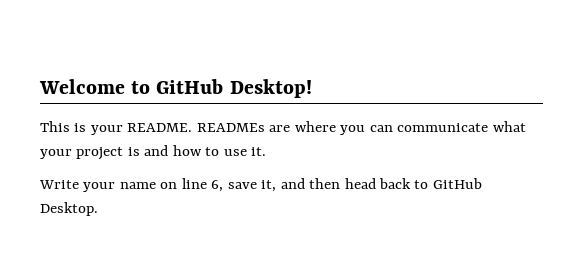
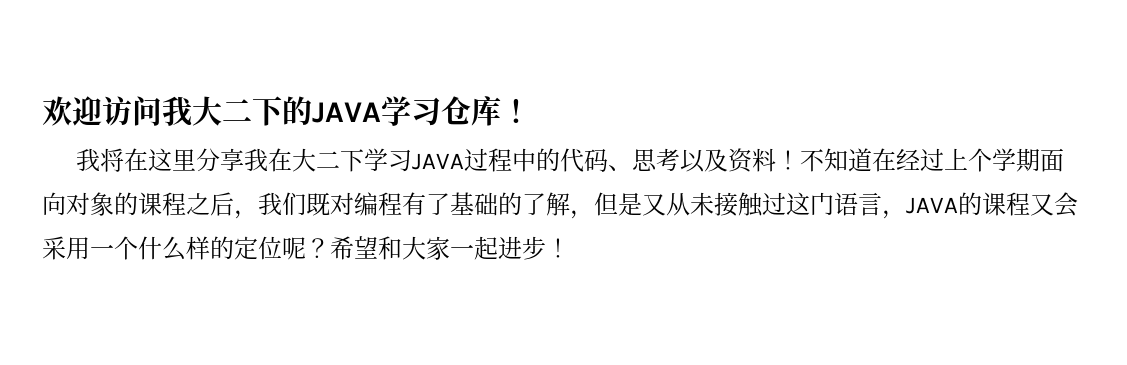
[39,79,312,98] [40,121,526,135] [40,145,267,160] [39,178,482,192] [40,202,98,216] Welcome to GitHub Desktop! // This is your README. READMEs are where you can communicate what your project is and how to use it. // Write your name on line 6, save it, and then head back to GitHub Desktop. -> [42,95,531,126] [76,148,1065,173] [42,192,1078,219] [42,236,570,261] 欢迎访问我大二下的JAVA学习仓库！ // 我将在这里分享我在大二下学习JAVA过程中的代码、思考以及资料！不知道在经过上个学期面向对象的课程之后，我们既对编程有了基础的了解，但是又从未接触过这门语言，JAVA的课程又会采用一个什么样的定位呢？希望和大家一起进步！

